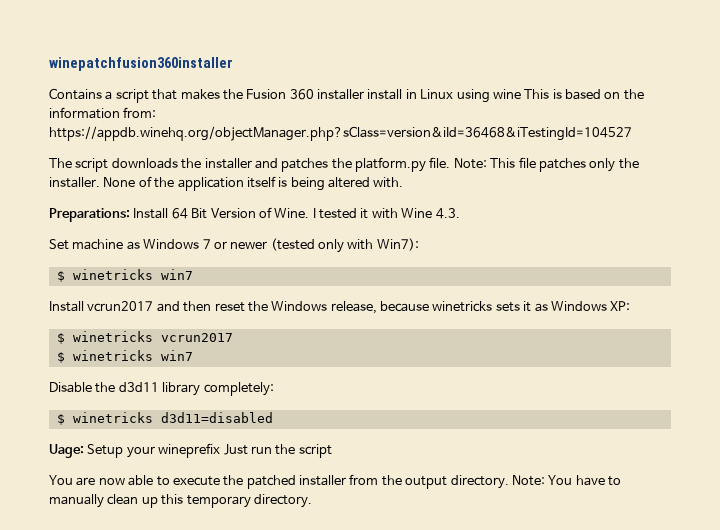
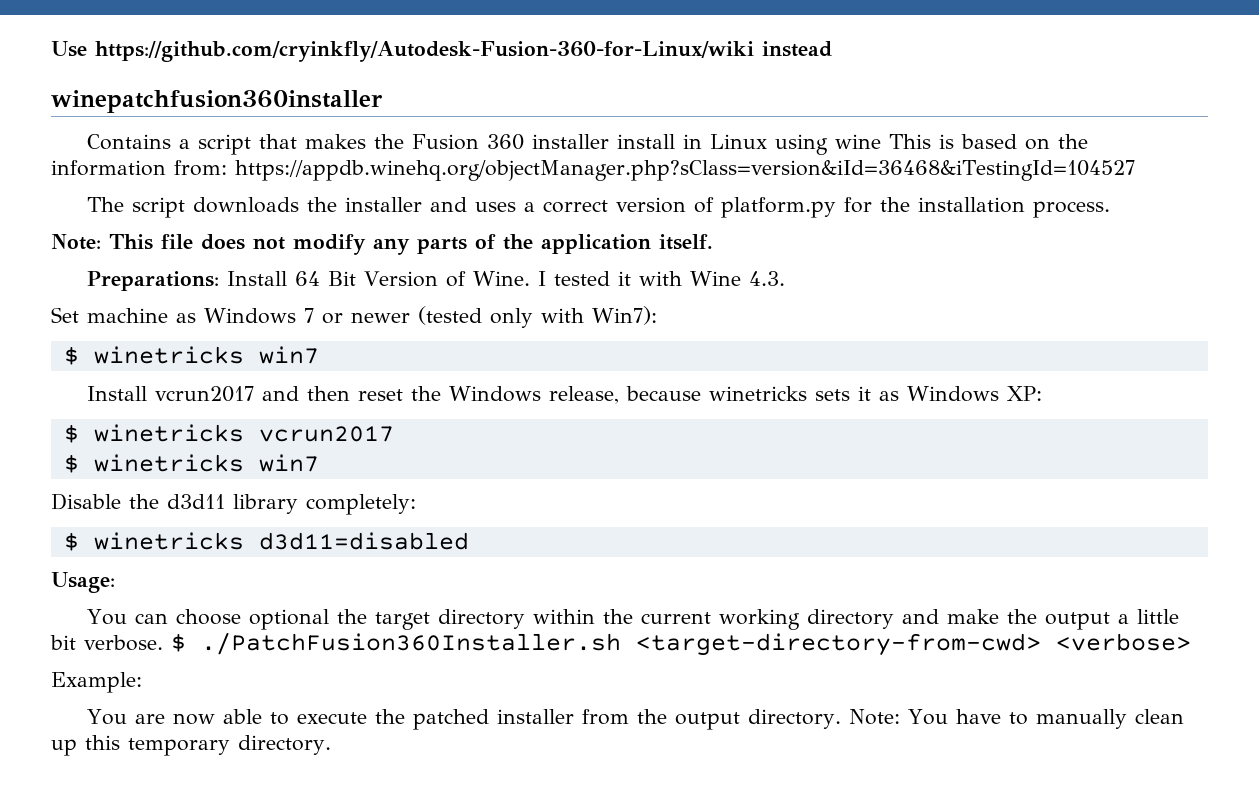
(49, 64) none -> [51,41,832,62] Use https://github.com/cryinkfly/Autodesk-Fusion-360-for-Linux/wiki instead //
[281,157,639,172] [49,176,404,191] patches the platform.py file. Note: This file patches only the installer. None of the application itself is being altered with. -> [474,197,1110,218] [51,234,713,255] uses a correct version of platform.py for the installation process. // Note: This file does not modify any parts of the application itself.
[49,443,332,458] Uage: Setup your wineprefix Just run the script -> [51,572,115,593] [86,609,1179,630] [50,632,1191,656] [51,672,142,693] Usage: // You can choose optional the target directory within the current working directory and make the output a little bit verbose. $ ./PatchFusion360Installer.sh <target-directory-from-cwd> <verbose> // Example:

